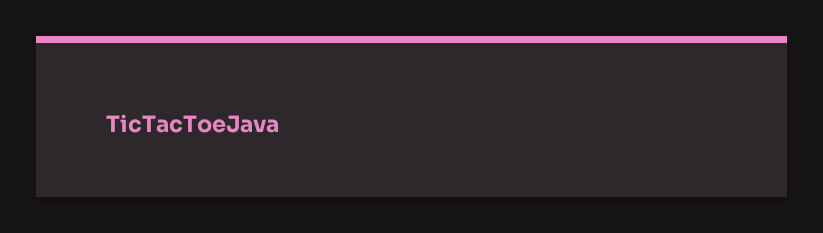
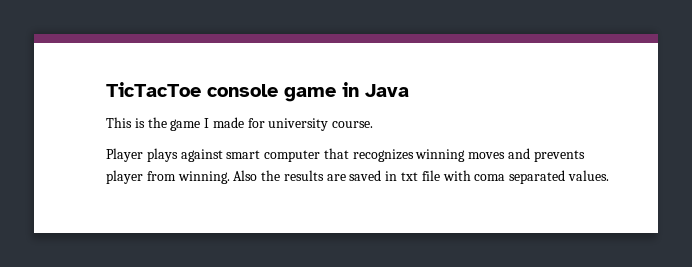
[106,114,279,133] TicTacToeJava -> [106,82,409,102] [106,117,374,131] [106,148,585,162] [106,170,609,184] TicTacToe console game in Java // This is the game I made for university course. // Player plays against smart computer that recognizes winning moves and prevents player from winning. Also the results are saved in txt file with coma separated values.

